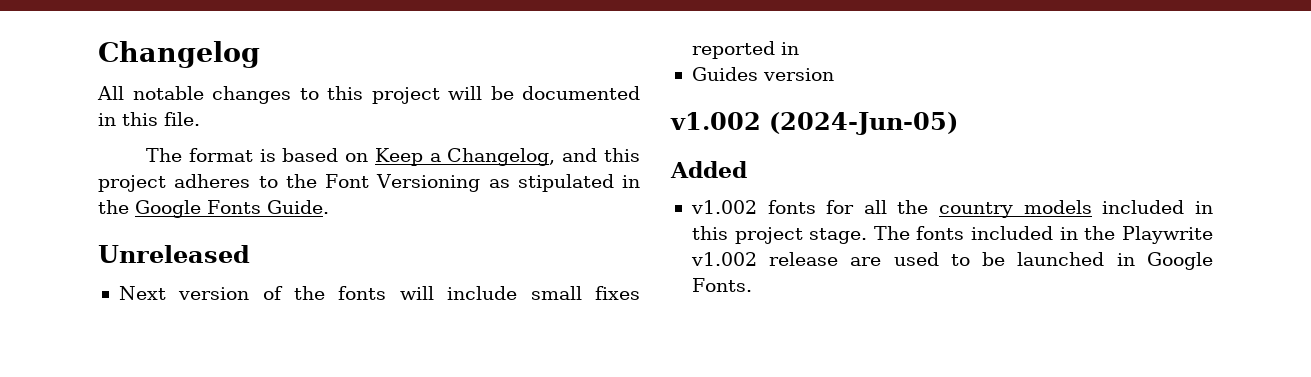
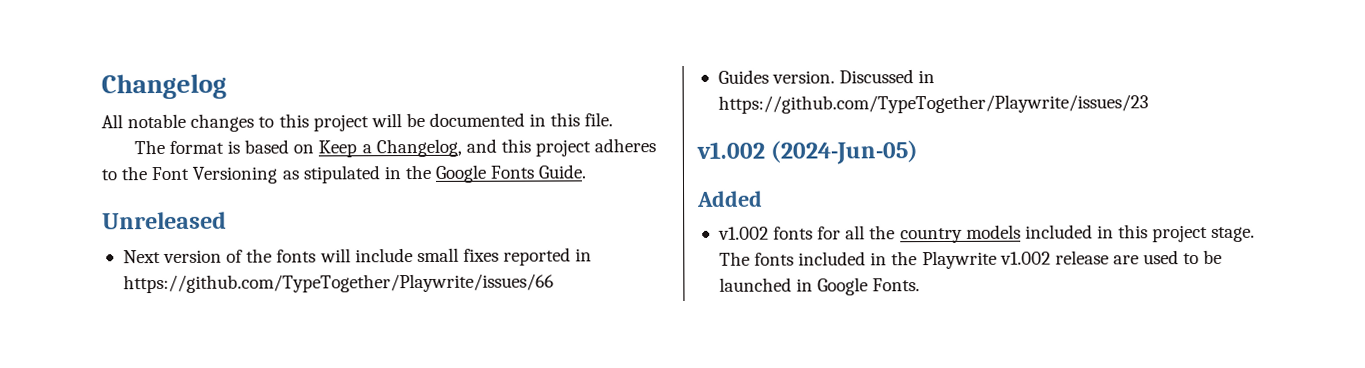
(799, 48) none -> [122,273,554,294] https://github.com/TypeTogether/Playwrite/issues/66
[762,68,834,81] version -> [772,69,936,84] [717,94,1149,114] version. Discussed in https://github.com/TypeTogether/Playwrite/issues/23

